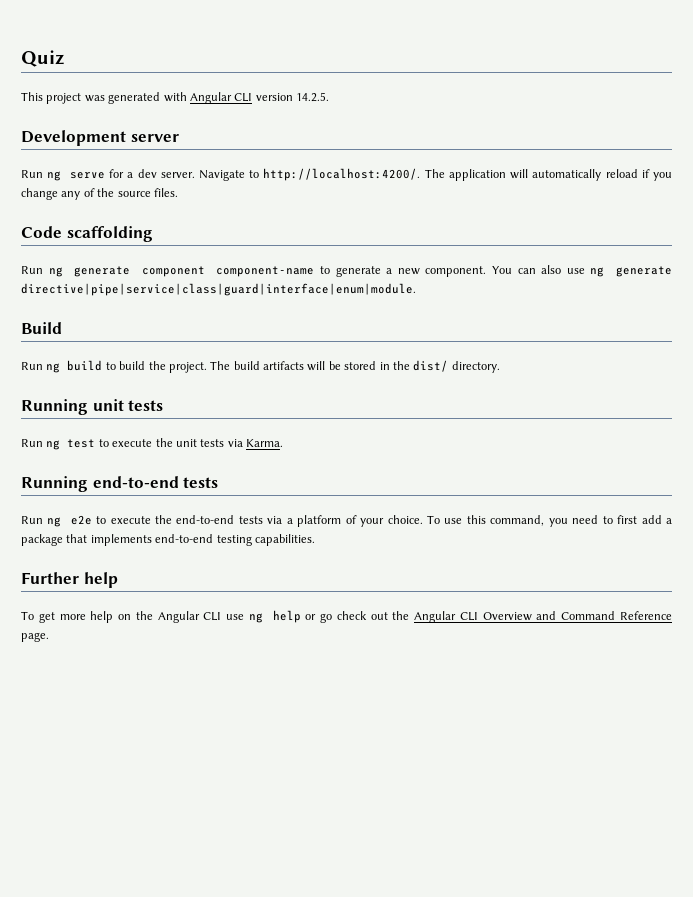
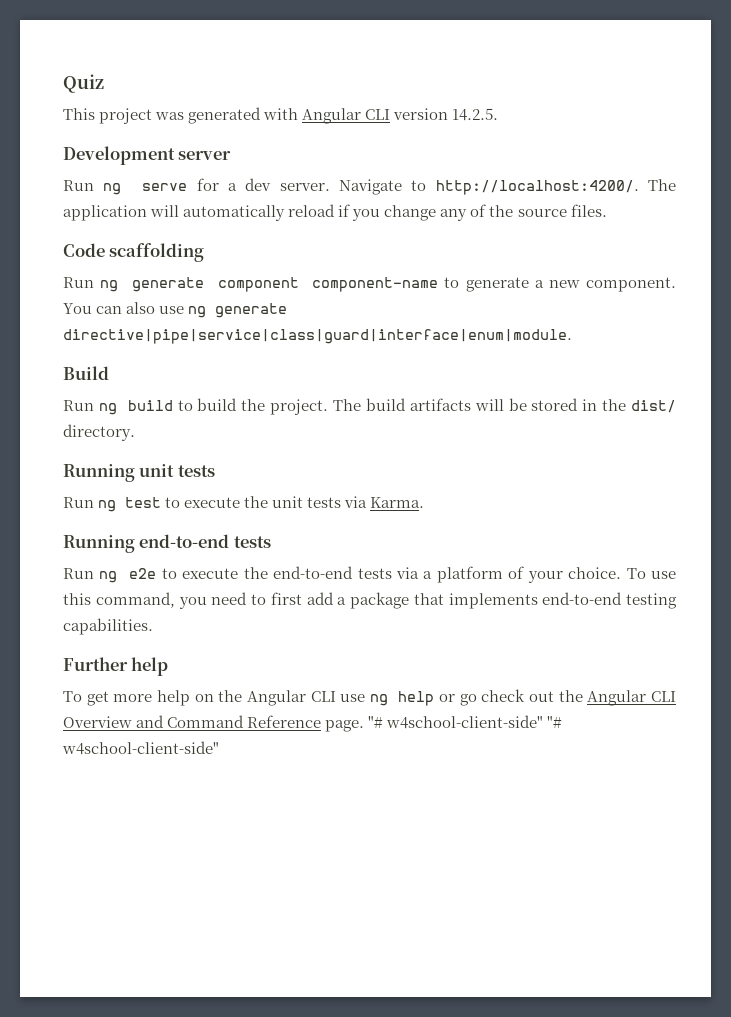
(49, 637) none -> [368,715,563,729] [62,741,219,755] "# w4school-client-side" "# w4school-client-side"

